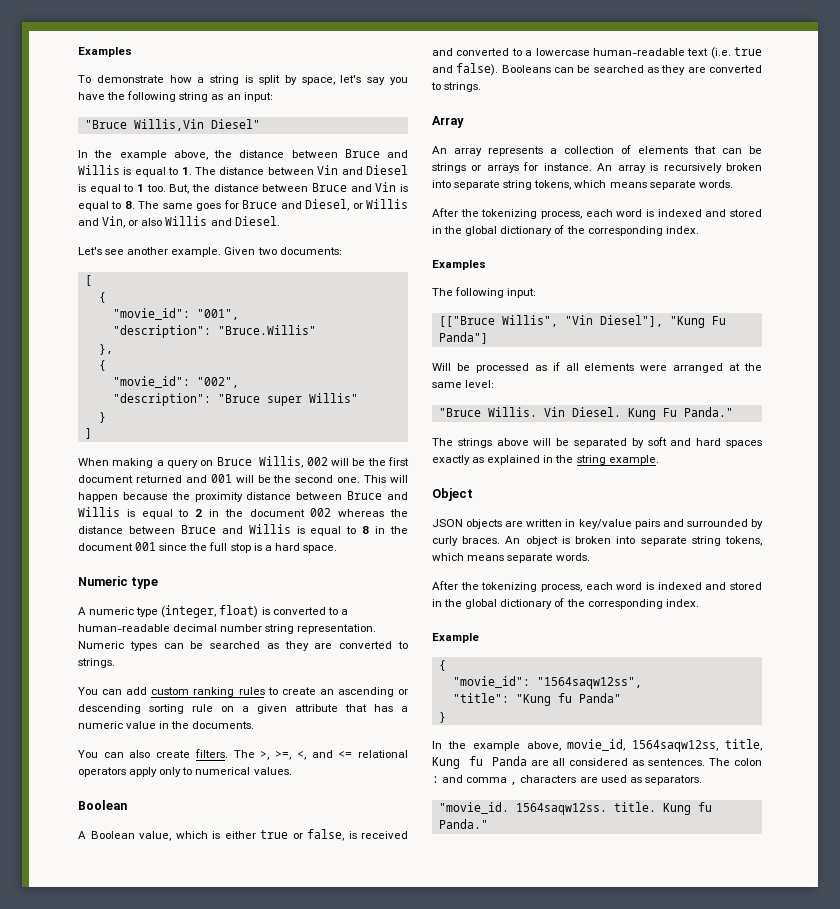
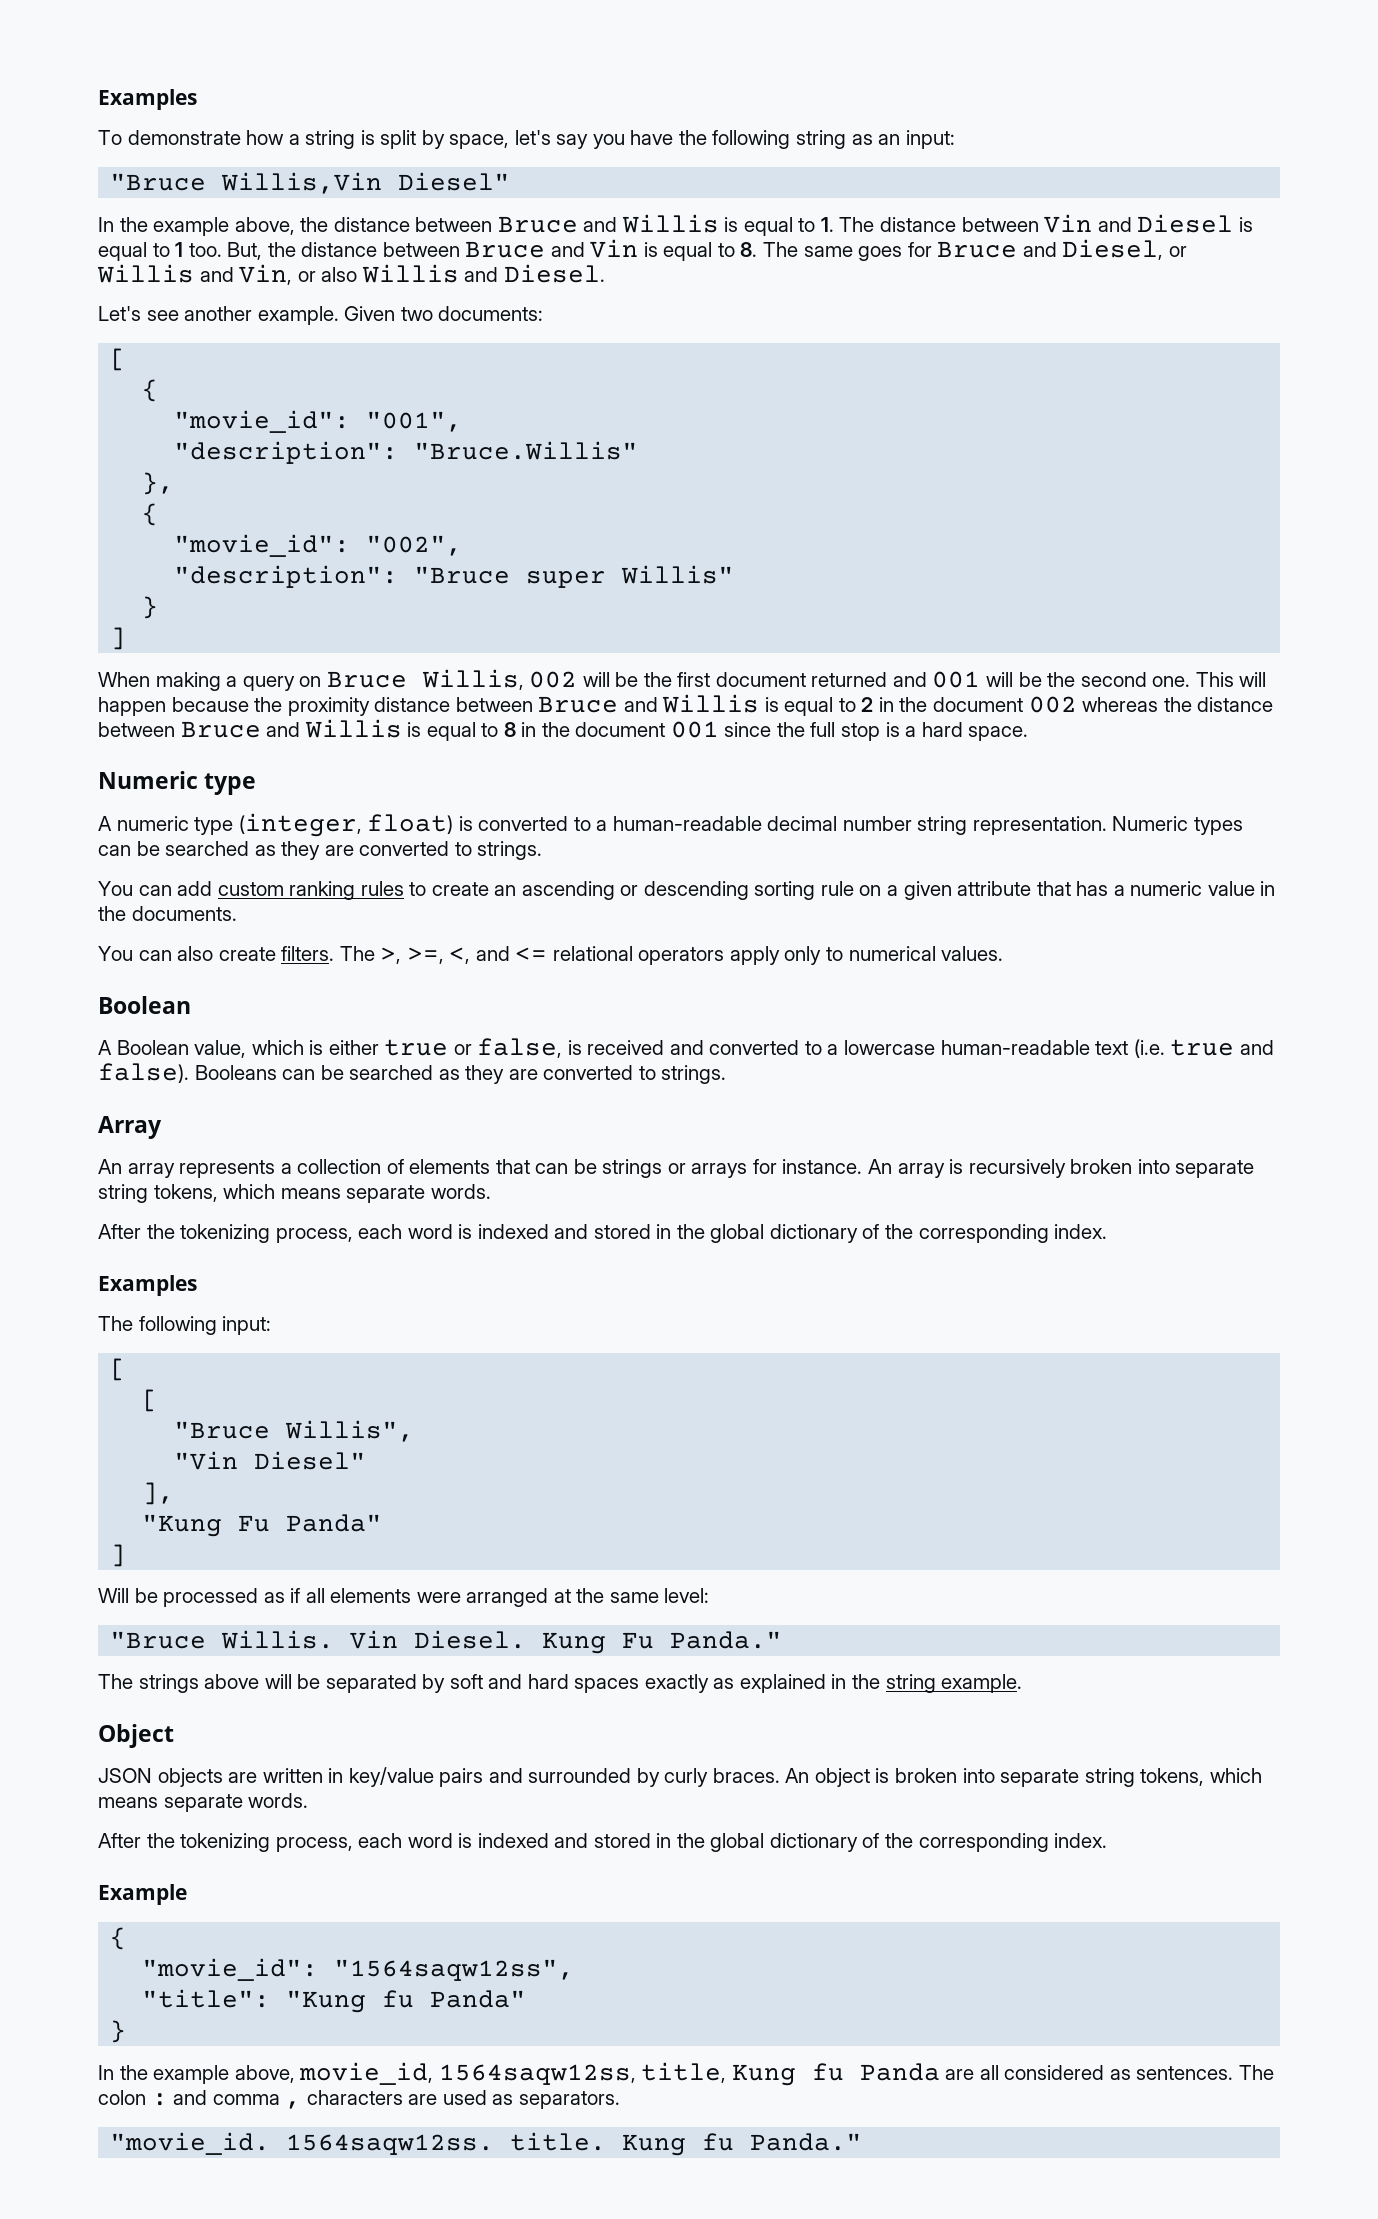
[438,315,726,328] [438,332,488,344] [["Bruce Willis", "Vin Diesel"], "Kung Fu Panda"] -> [110,1358,127,1381] [142,1389,159,1412] [174,1420,415,1442] [174,1451,367,1470] [142,1482,175,1505] [142,1514,383,1537] [110,1544,127,1567] [ // [ // "Bruce Willis", // "Vin Diesel" // ], // "Kung Fu Panda" // ]

